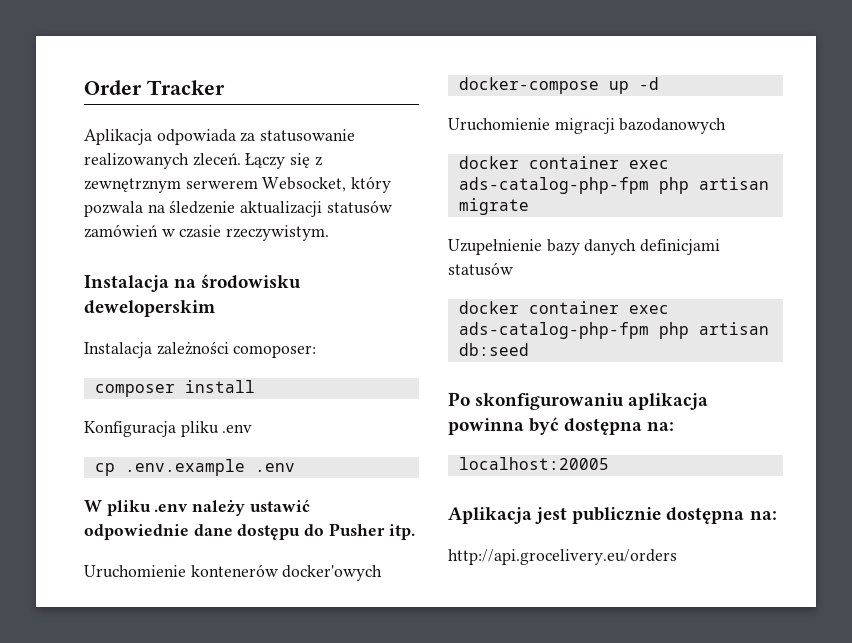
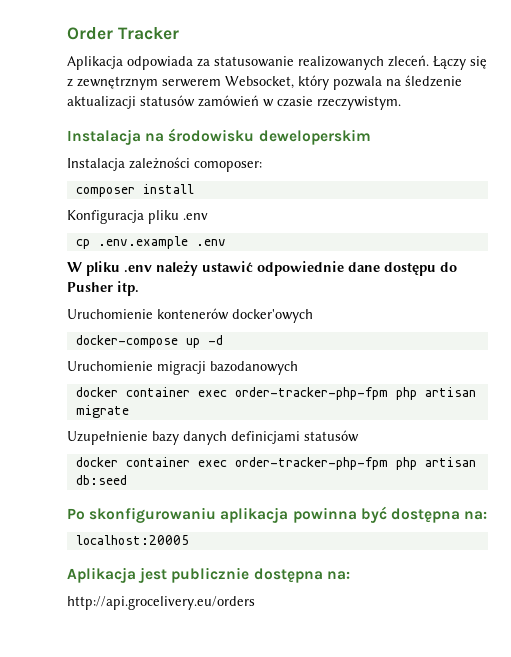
[458,177,649,194] ads-catalog-php-fpm -> [234,387,388,400] order-tracker-php-fpm
[458,322,649,339] ads-catalog-php-fpm -> [234,457,388,470] order-tracker-php-fpm

